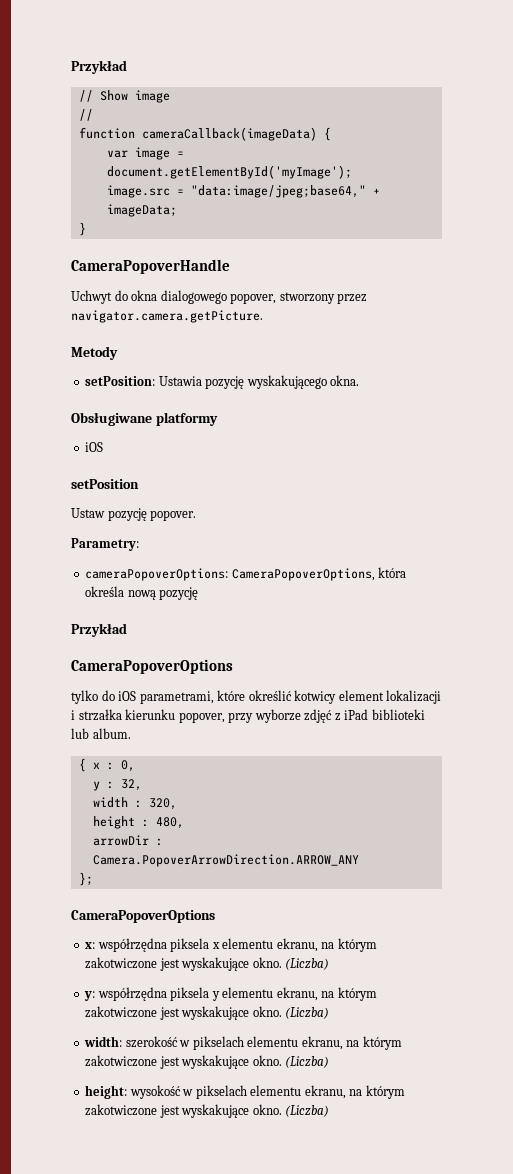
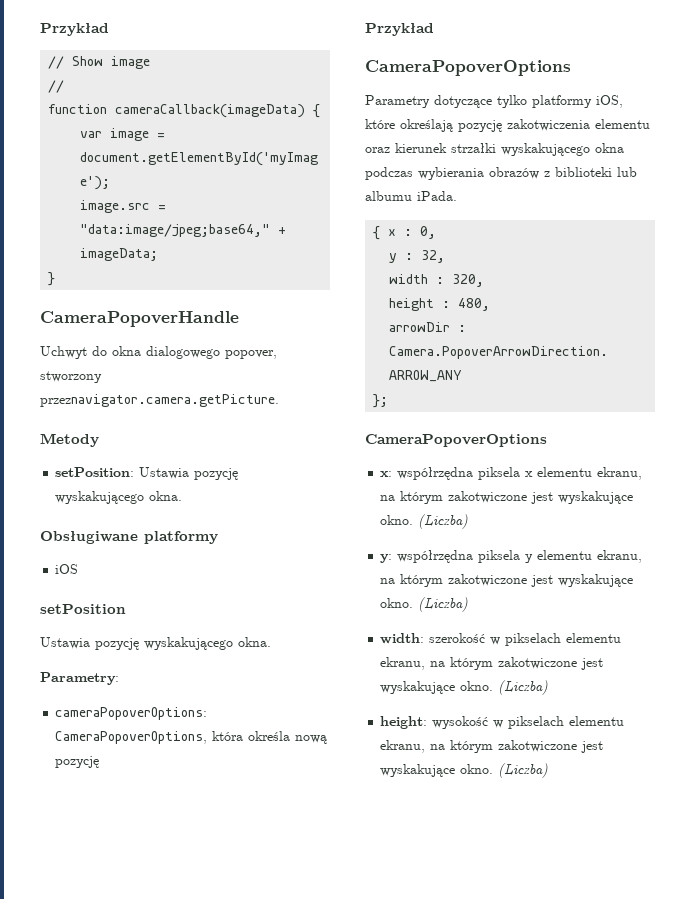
[337,293,368,304] [71,310,263,323] przez navigator.camera.getPicture. -> [40,394,279,407] przeznavigator.camera.getPicture.
[71,508,197,521] Ustaw pozycję popover. -> [40,637,271,650] Ustawia pozycję wyskakującego okna.
[71,690,442,704] [71,709,425,723] [71,728,131,739] tylko do iOS parametrami, które określić kotwicy element lokalizacji i strzałka kierunku popover, przy wyborze zdjęć z iPad biblioteki lub album. -> [365,95,623,108] [365,119,650,132] [365,143,624,156] [365,167,637,180] [365,191,457,201] Parametry dotyczące tylko platformy iOS, które określają pozycję zakotwiczenia elementu oraz kierunek strzałki wyskakującego okna podczas wybierania obrazów z biblioteki lub albumu iPada.

